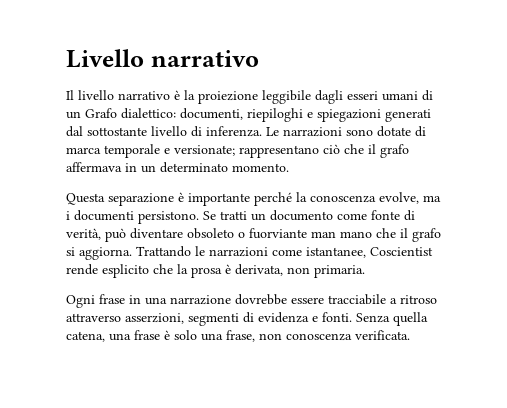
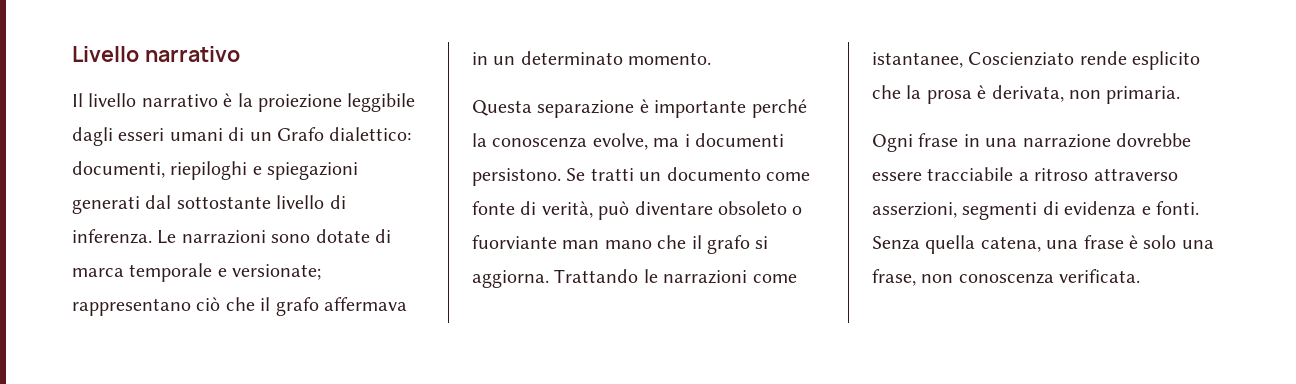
[370,247,433,256] Coscientist -> [968,52,1075,66] Coscienziato

